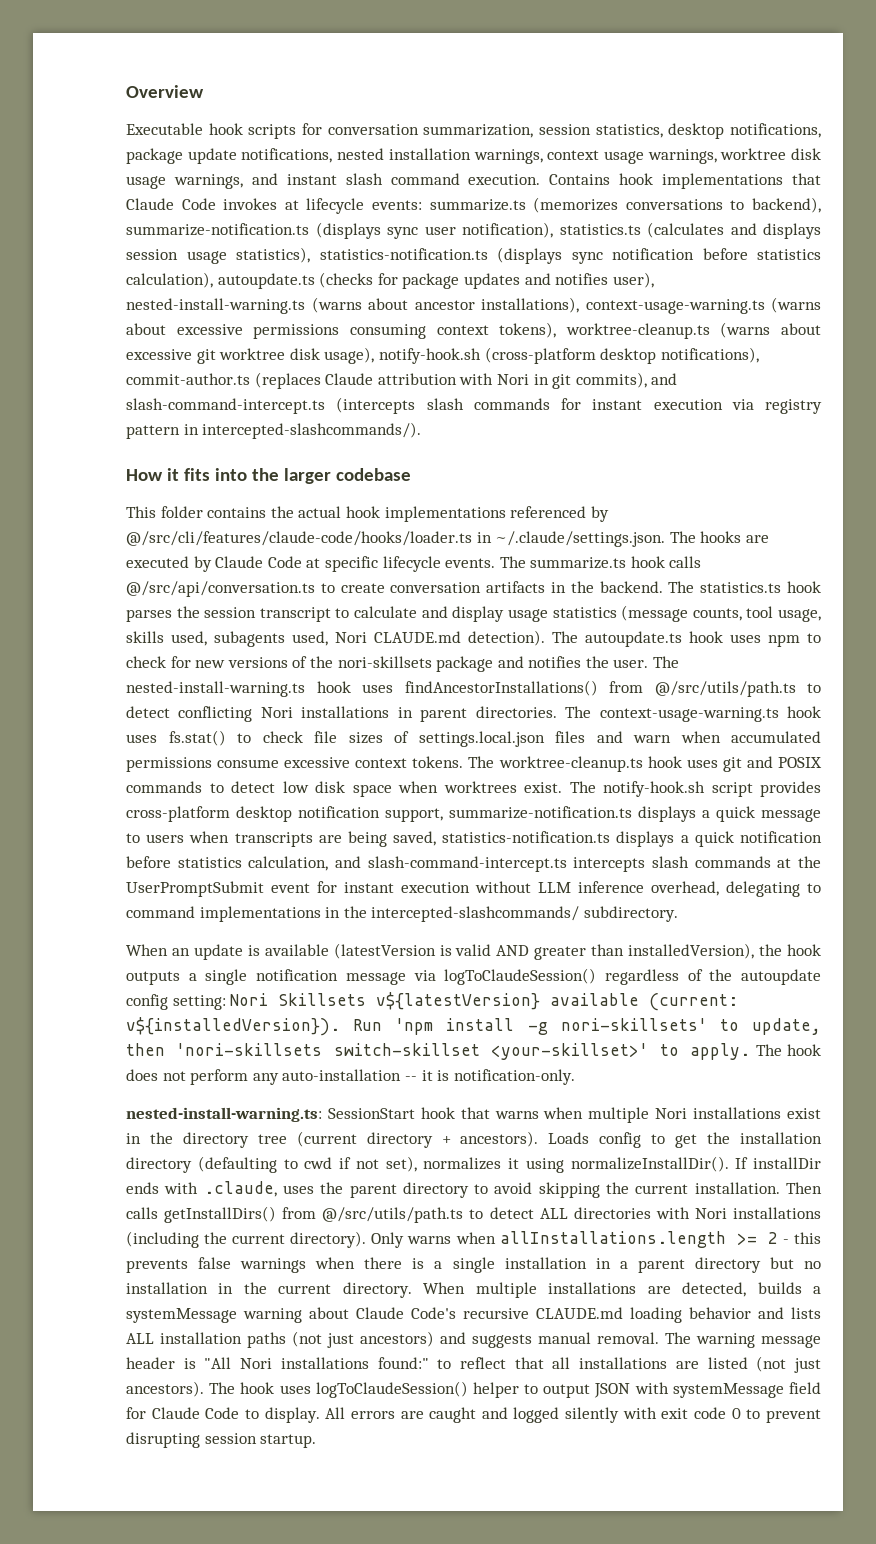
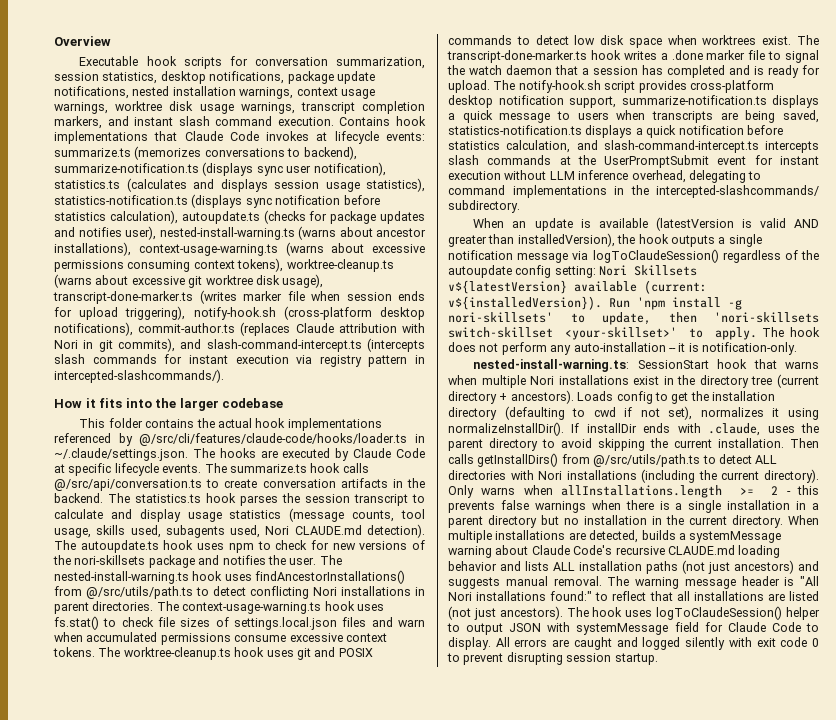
(243, 181) none -> [300,101,425,114] [54,116,102,129] transcript completion markers,
(375, 355) none -> [53,290,425,304] [54,306,186,320] transcript-done-marker.ts (writes marker file when session ends for upload triggering),
(596, 787) none -> [447,50,819,63] [447,65,820,78] [448,80,516,93] transcript-done-marker.ts hook writes a .done marker file to signal the watch daemon that a session has completed and is ready for upload. The

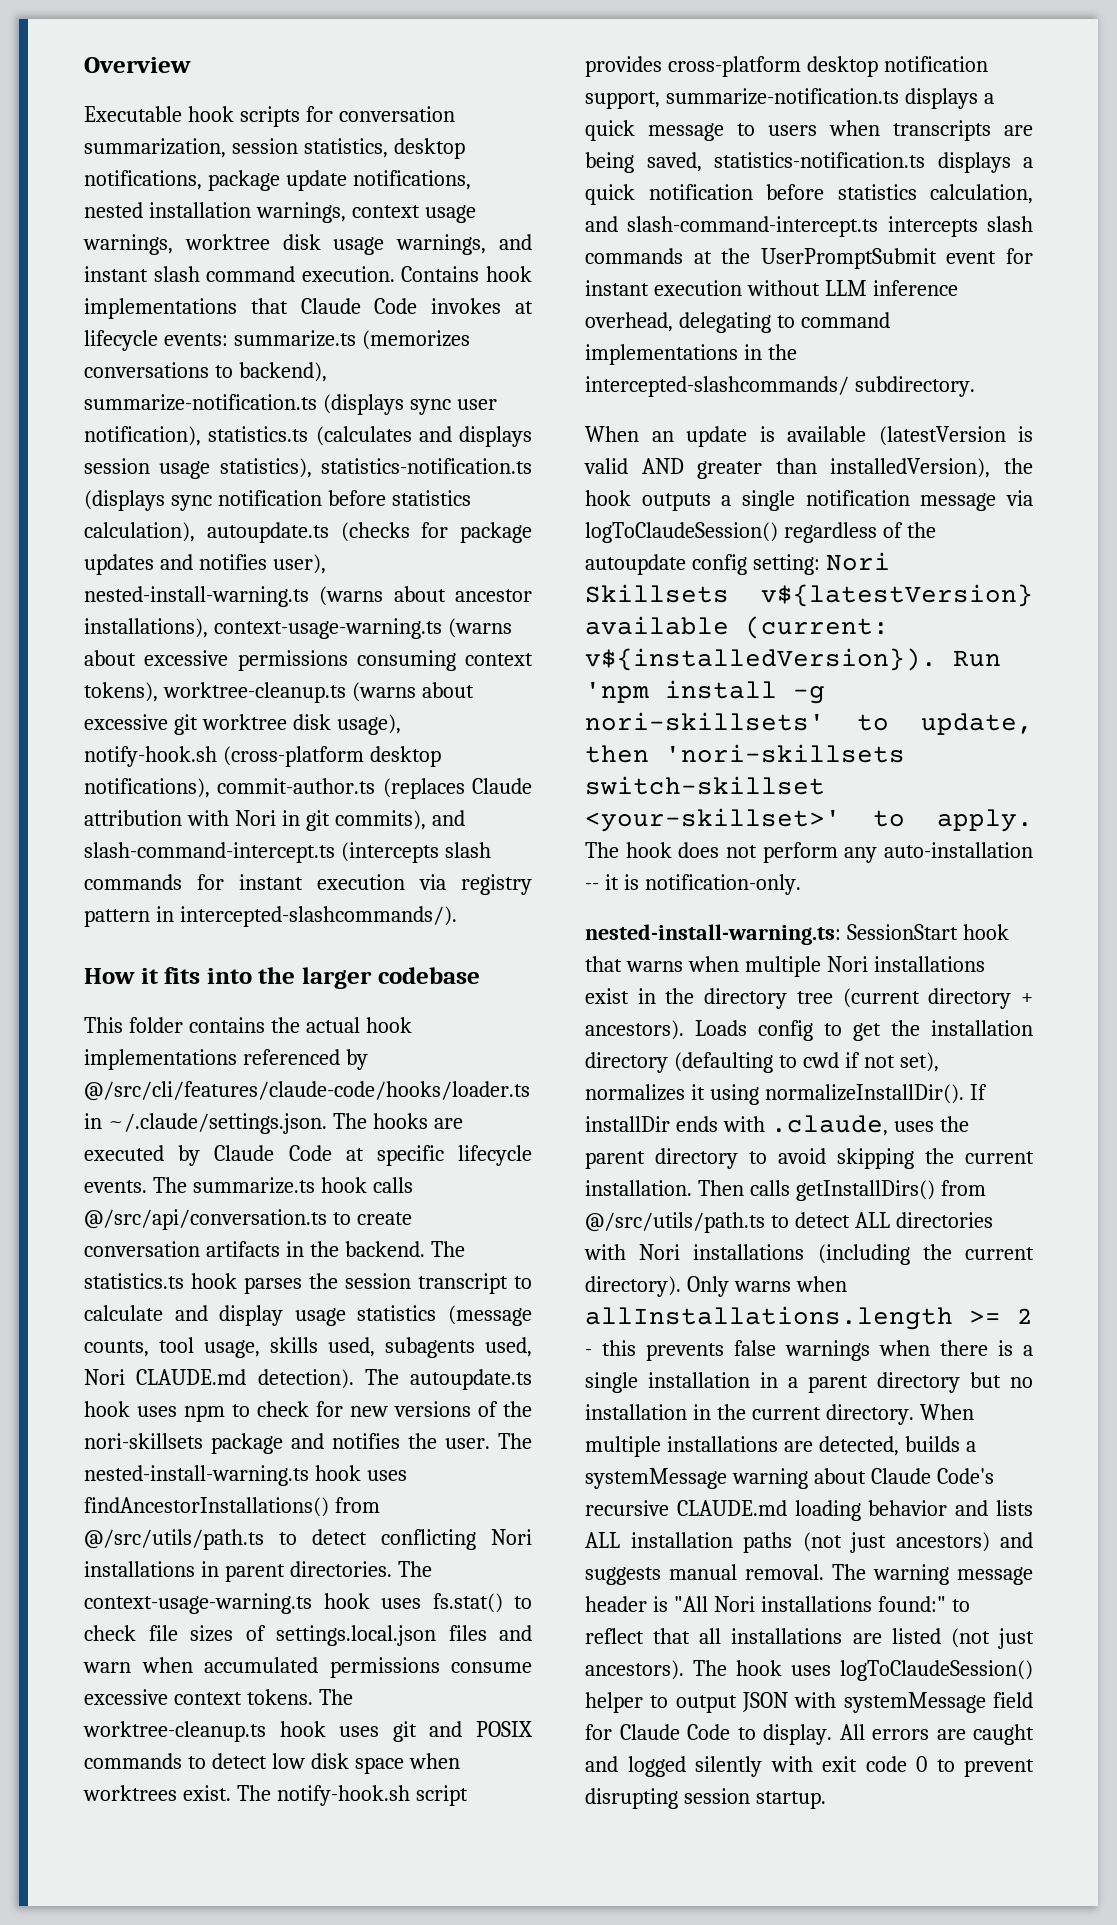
[300,101,425,114] [54,116,102,129] transcript completion markers, -> (487, 244) none
[53,290,425,304] [54,306,186,320] transcript-done-marker.ts (writes marker file when session ends for upload triggering), -> (401, 724) none
[447,50,819,63] [447,65,820,78] [448,80,516,93] transcript-done-marker.ts hook writes a .done marker file to signal the watch daemon that a session has completed and is ready for upload. The -> (271, 1793) none

